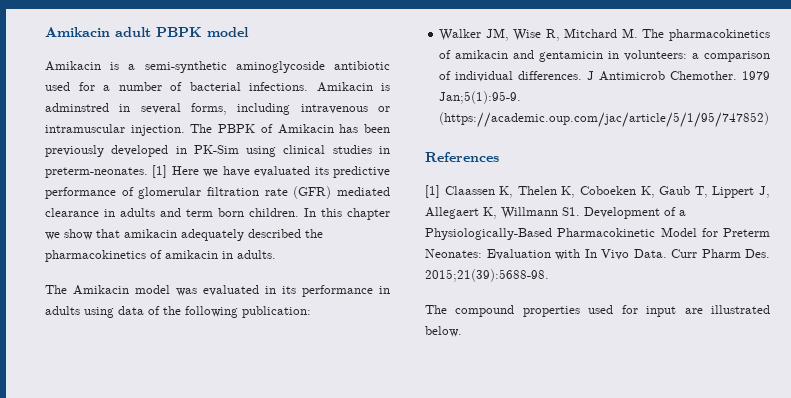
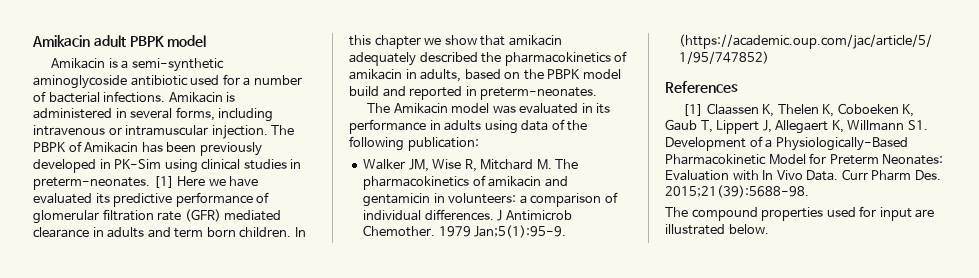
[45,103,109,112] adminstred -> [33,108,112,119] administered
[237,250,276,259] adults. -> [420,69,621,82] [349,86,598,100] adults, based on the PBPK model build and reported in preterm-neonates.

